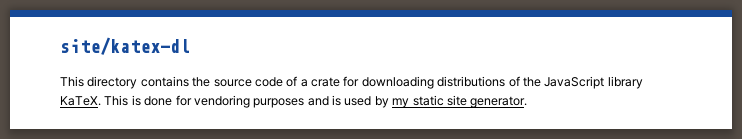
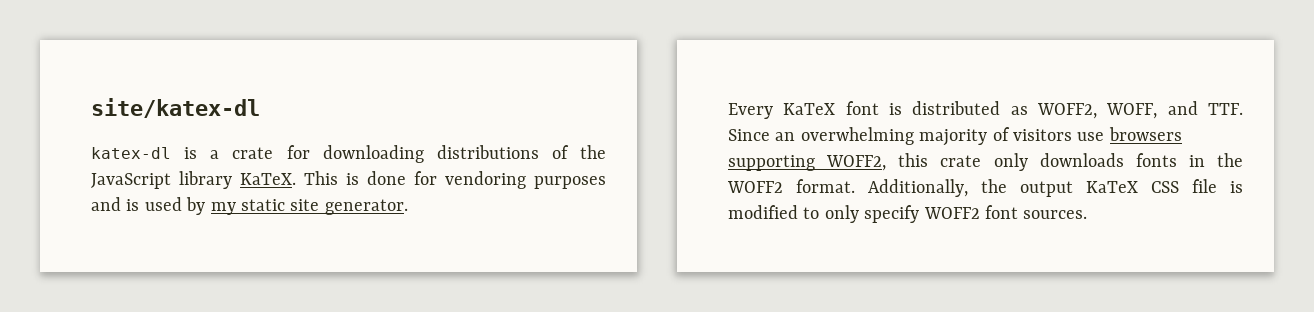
[60,76,298,89] This directory contains the source code of -> [91,147,198,159] katex-dl is
(528, 102) none -> [728,101,1243,119] [728,127,1182,146] [728,153,1243,171] [727,179,1243,197] [728,205,1088,223] // Every KaTeX font is distributed as WOFF2, WOFF, and TTF. Since an overwhelming majority of visitors use browsers supporting WOFF2, this crate only downloads fonts in the WOFF2 format. Additionally, the output KaTeX CSS file is modified to only specify WOFF2 font sources.

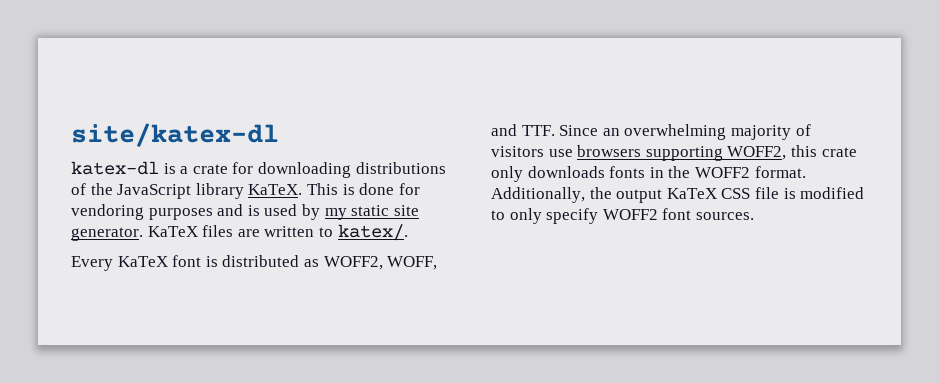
(408, 207) none -> [147,224,408,241] KaTeX files are written to katex/.

